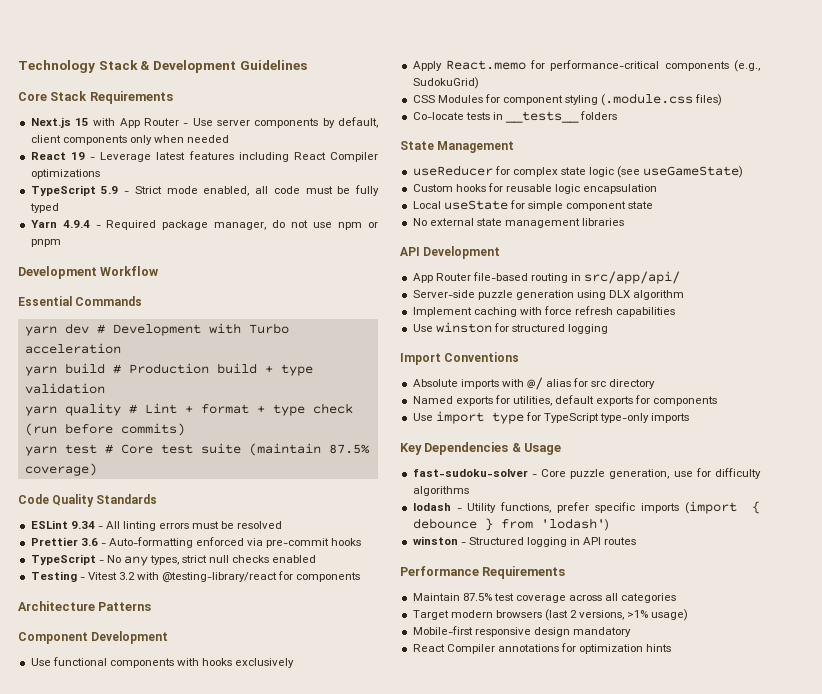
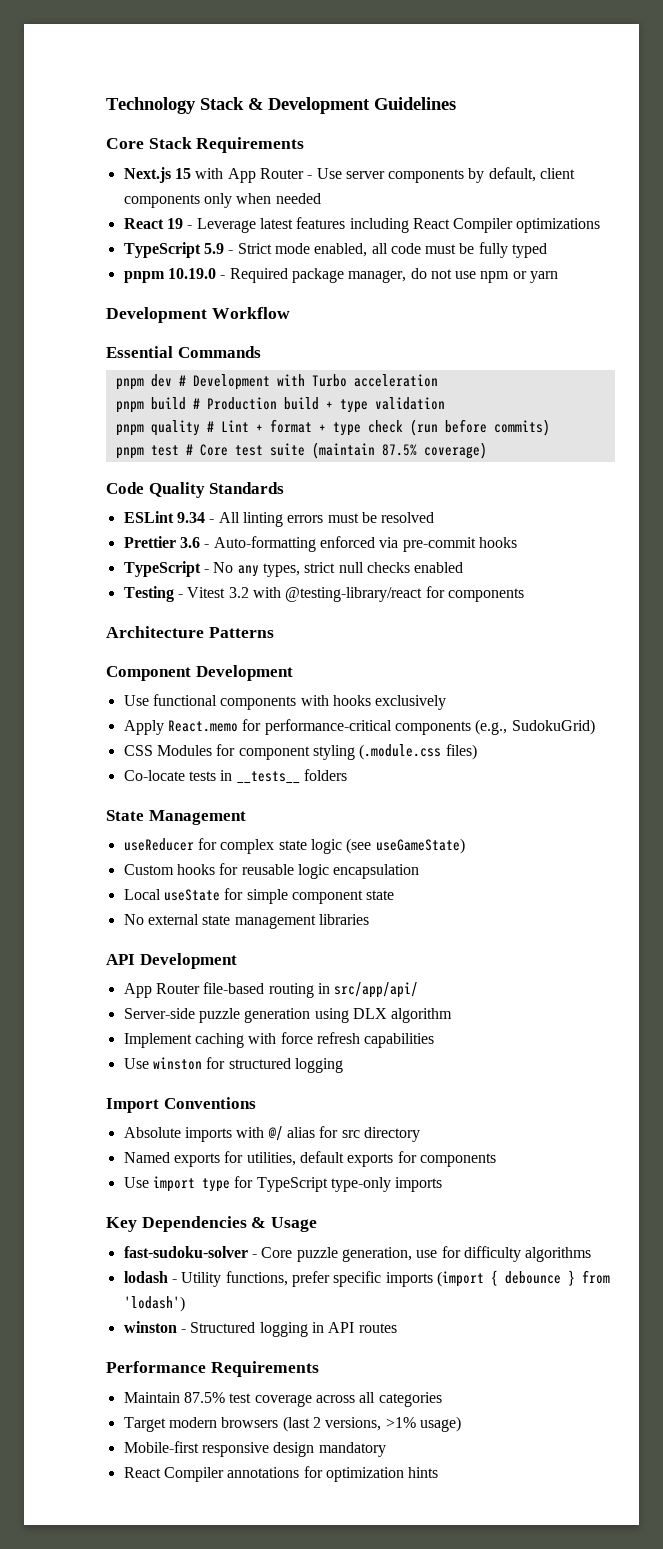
[30,220,90,228] Yarn 4.9.4 -> [123,268,216,283] pnpm 10.19.0
[30,239,61,247] pnpm -> [530,271,559,283] yarn
[24,326,57,336] yarn -> [115,378,144,390] pnpm
[24,366,57,376] yarn -> [115,401,144,413] pnpm
[24,406,57,416] yarn -> [115,424,144,436] pnpm
[24,446,57,456] yarn -> [115,447,144,459] pnpm

